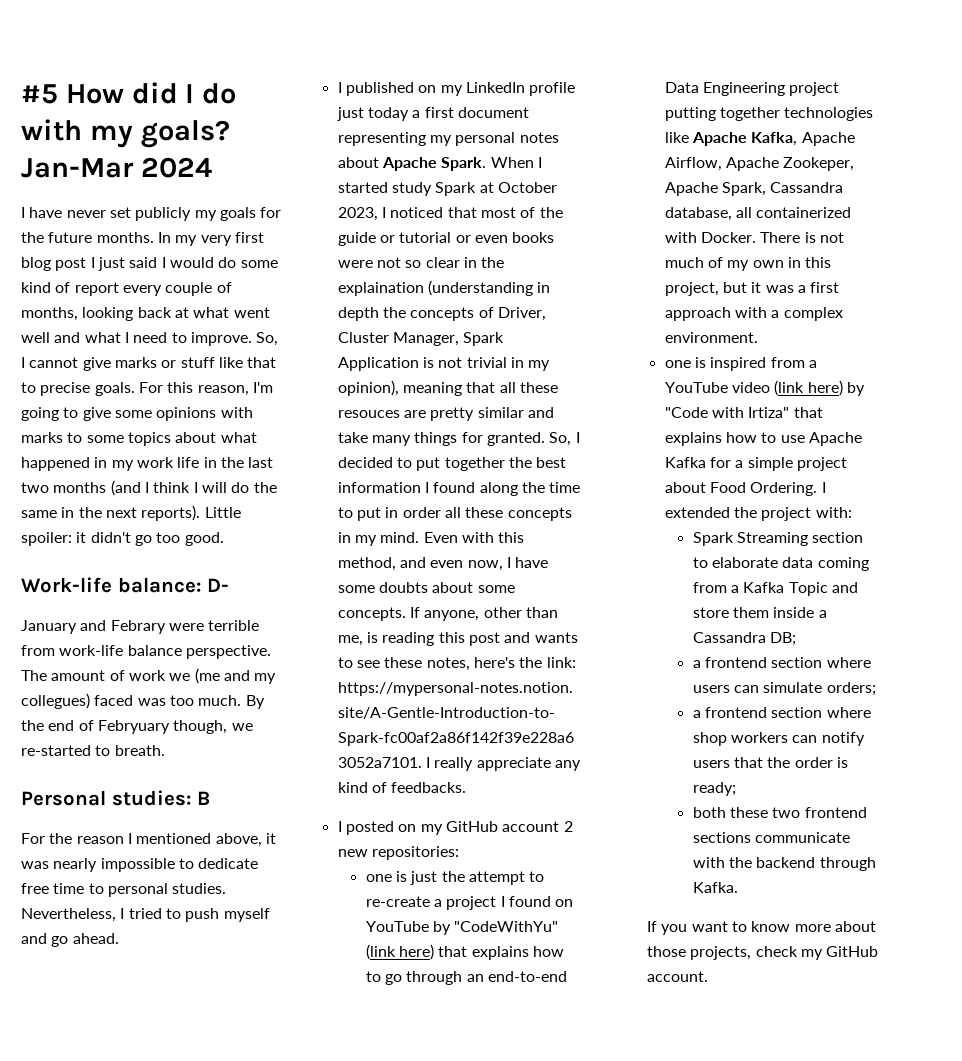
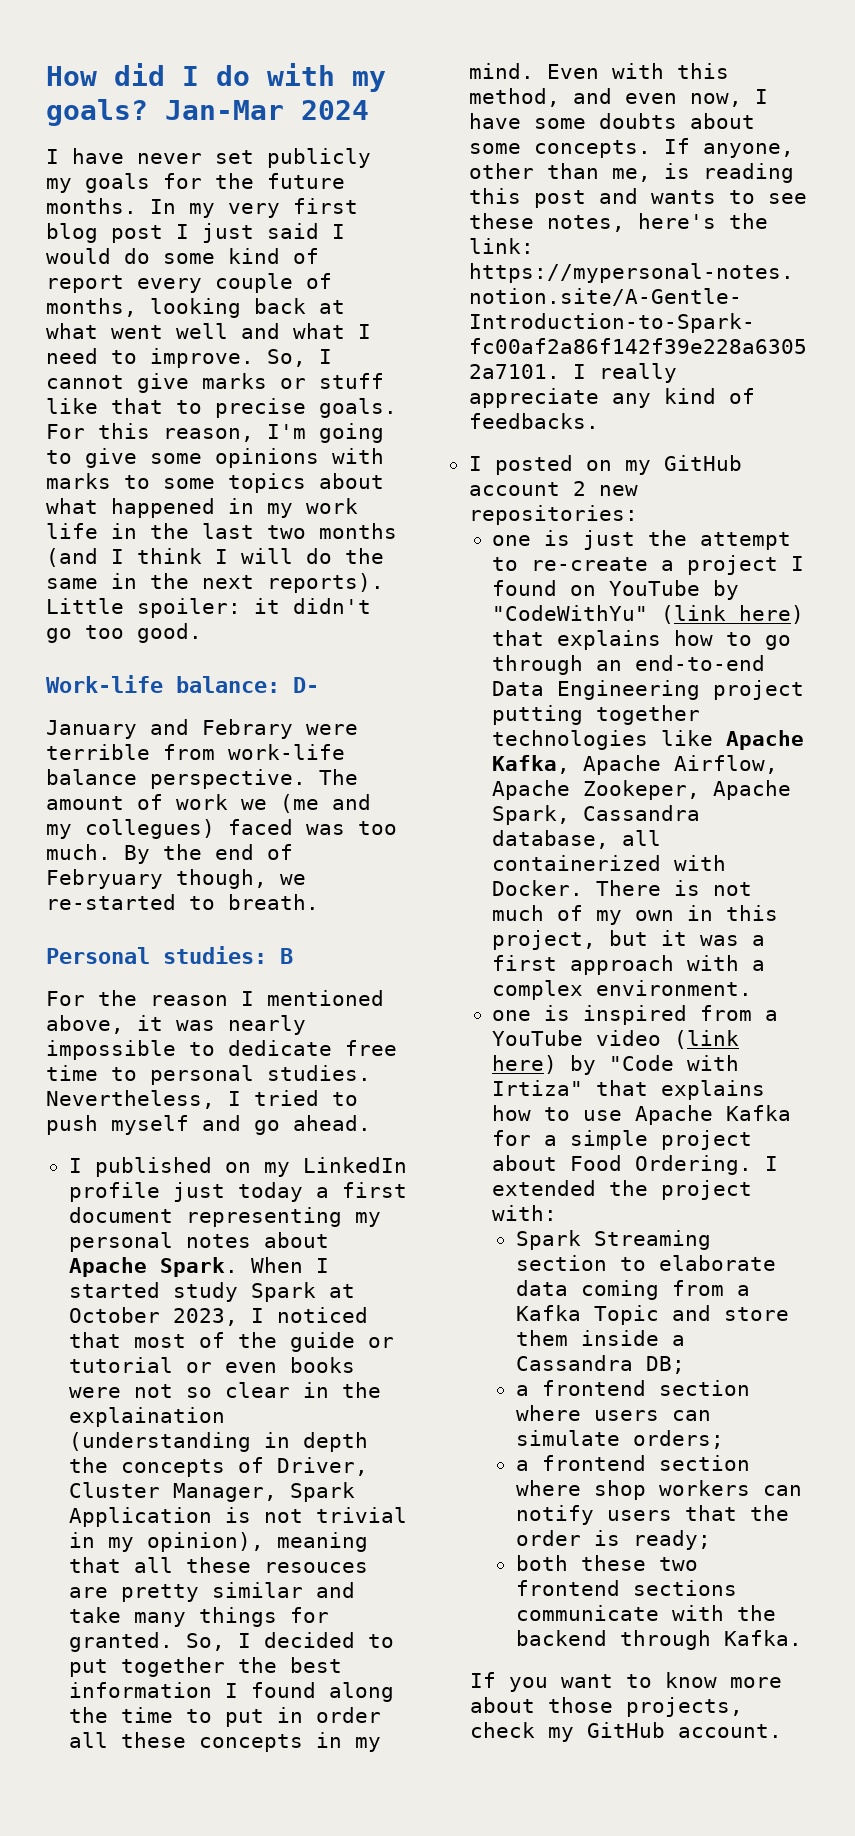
[21,84,58,104] #5 -> (46, 76) none

